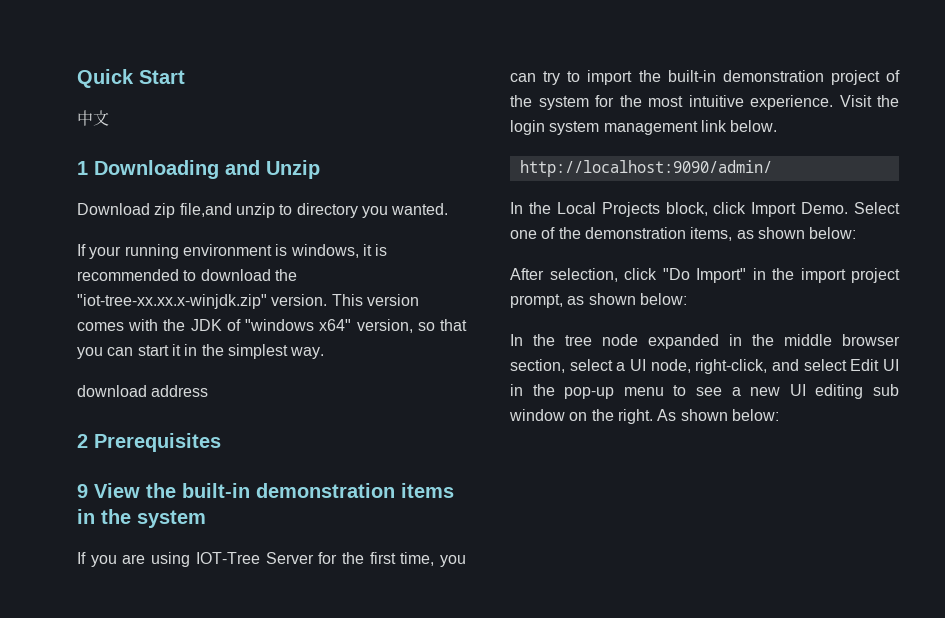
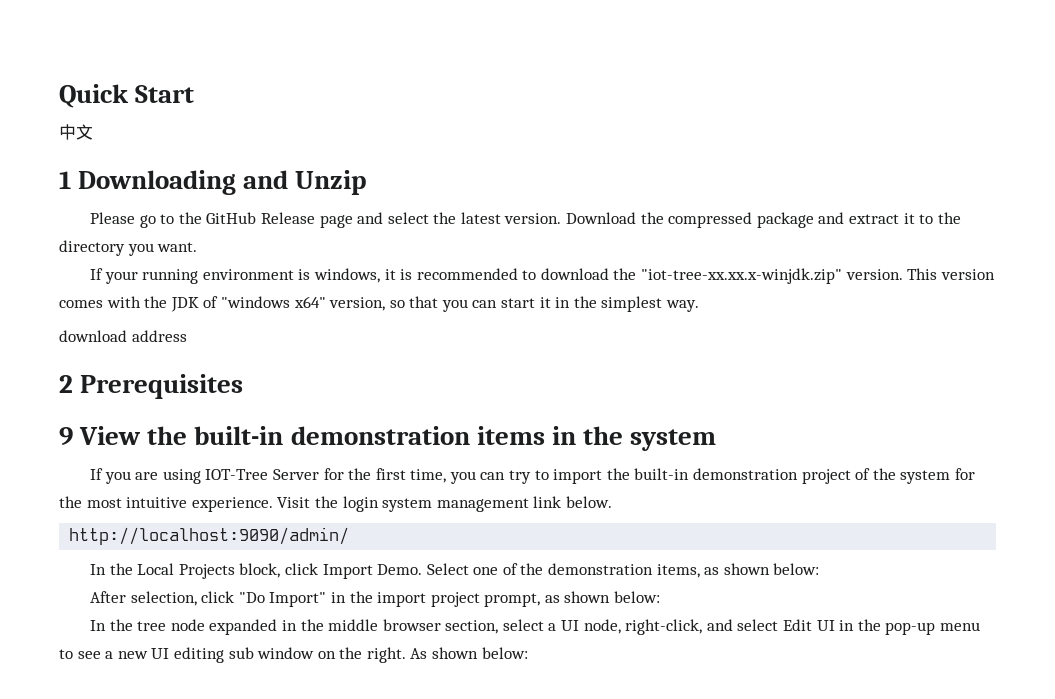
[77,203,293,218] Download zip file,and unzip to -> [89,212,961,228] Please go to the GitHub Release page and select the latest version. Download the compressed package and extract it to the
[391,203,449,215] wanted. -> [157,242,198,252] want.

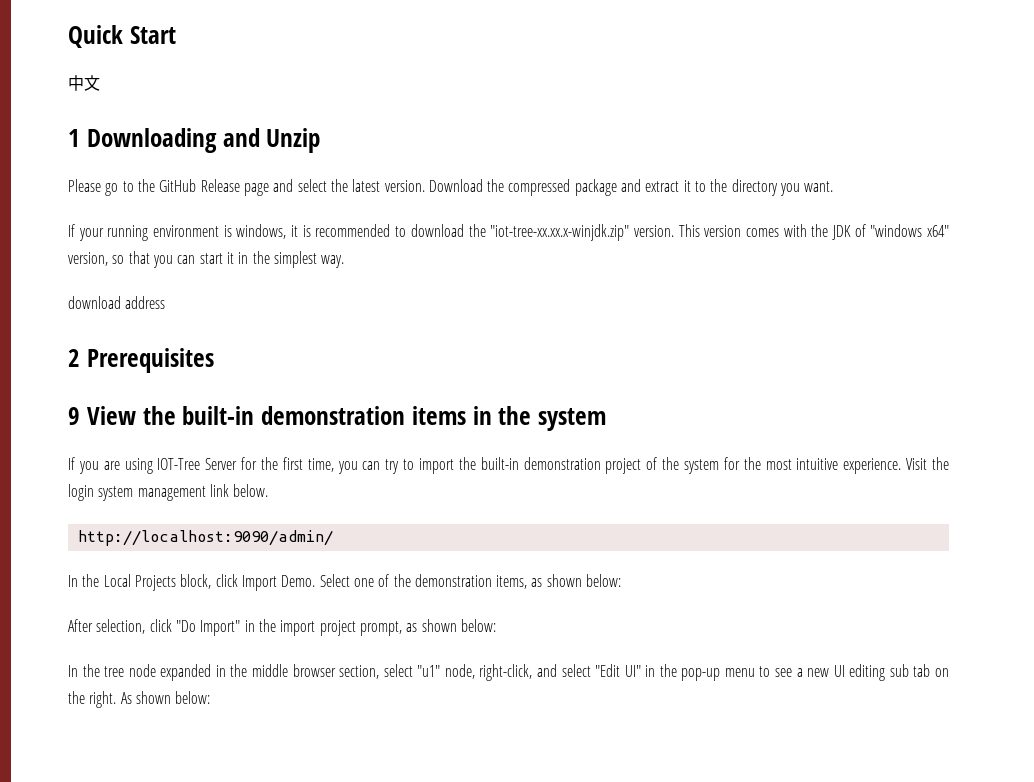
[548,620,580,631] a UI -> [417,665,441,677] "u1"
[783,619,835,631] Edit UI -> [595,664,641,677] "Edit UI"
[257,647,315,659] window -> [913,664,931,677] tab

